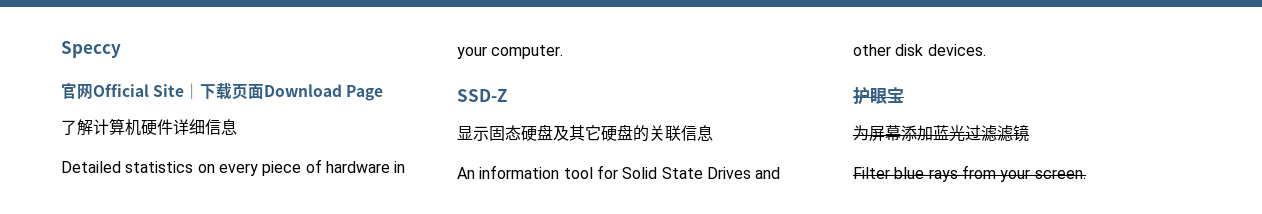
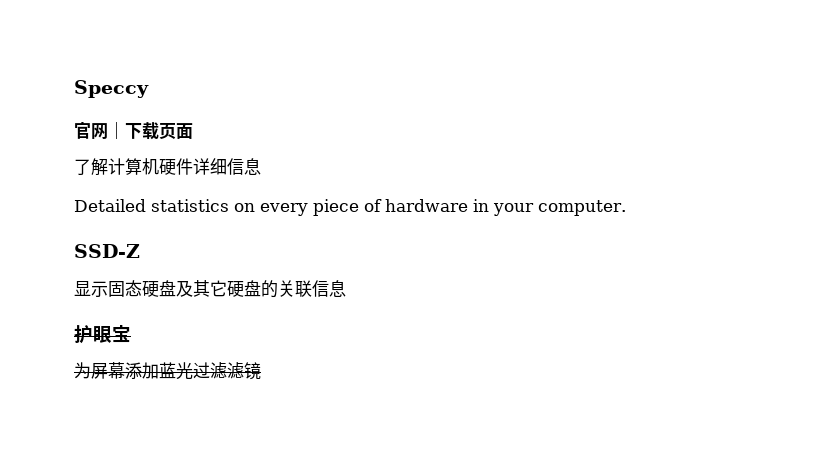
[93,84,185,97] Official Site -> (108, 131) none
[264,84,384,101] Download Page -> (193, 131) none
[457,165,781,179] [853,44,986,56] // An information tool for Solid State Drives and other disk devices. -> (346, 288) none
[853,165,1086,182] // Filter blue rays from your screen. -> (261, 371) none

